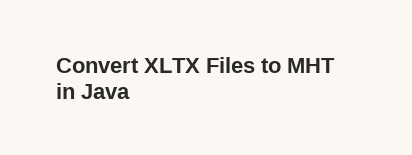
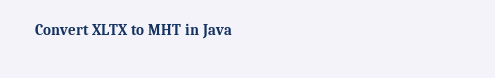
[206,57,255,73] Files -> (128, 29) none

